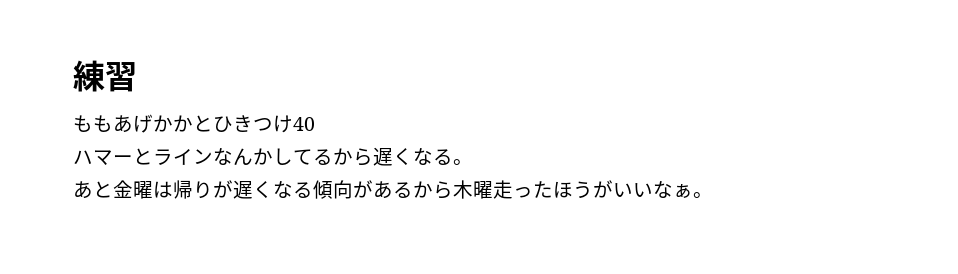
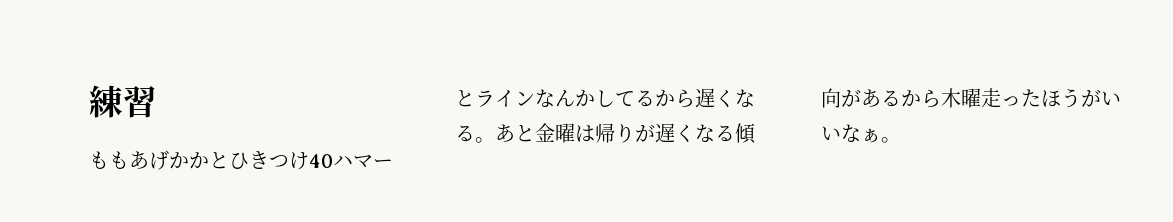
(315, 124) // -> (333, 161) none
(473, 162) // -> (495, 140) none

